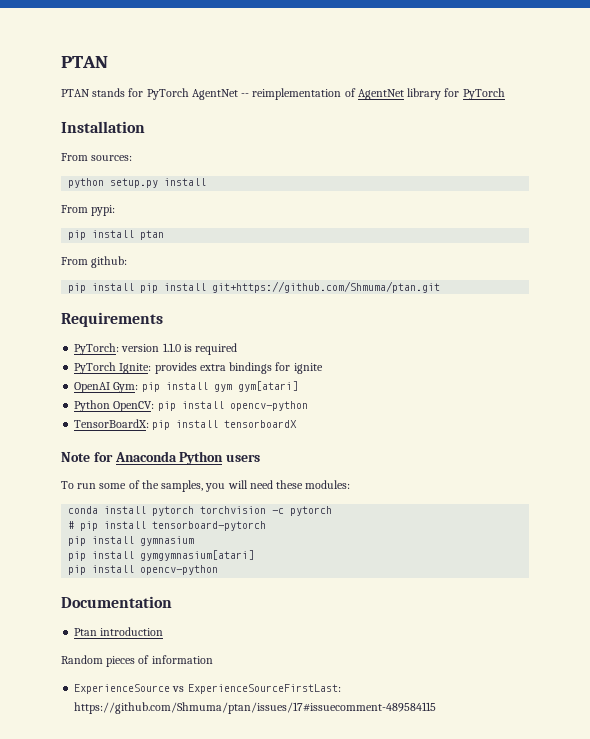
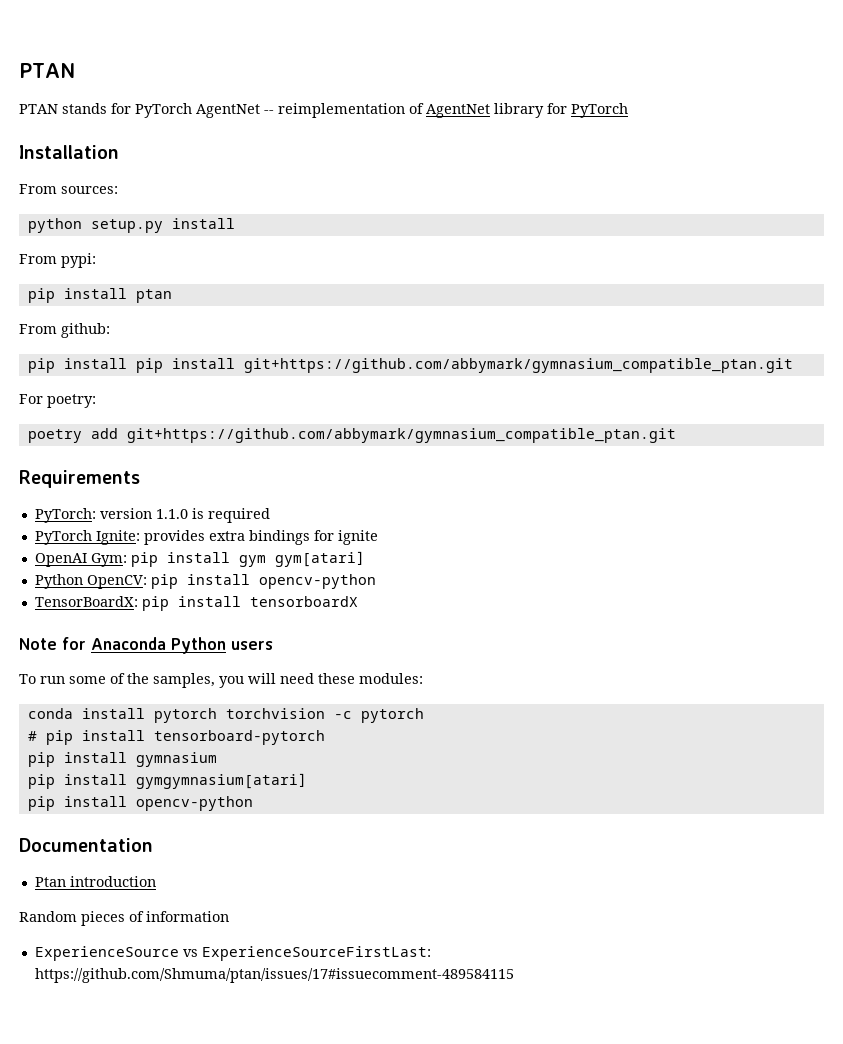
[212,281,441,293] git+https://github.com/Shmuma/ptan.git -> [243,358,793,373] [19,394,96,408] [27,428,676,443] git+https://github.com/abbymark/gymnasium_compatible_ptan.git // For poetry: // poetry add git+https://github.com/abbymark/gymnasium_compatible_ptan.git

